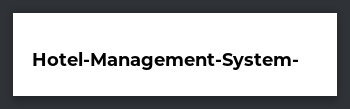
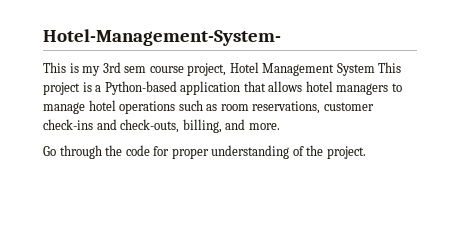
(299, 61) none -> [43,62,402,76] [43,81,402,95] [43,100,374,114] [43,119,280,133] [43,145,366,159] // This is my 3rd sem course project, Hotel Management System This project is a Python-based application that allows hotel managers to manage hotel operations such as room reservations, customer check-ins and check-outs, billing, and more. // Go through the code for proper understanding of the project.

